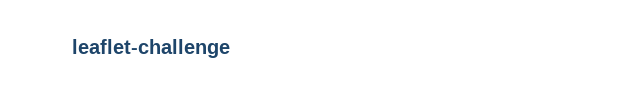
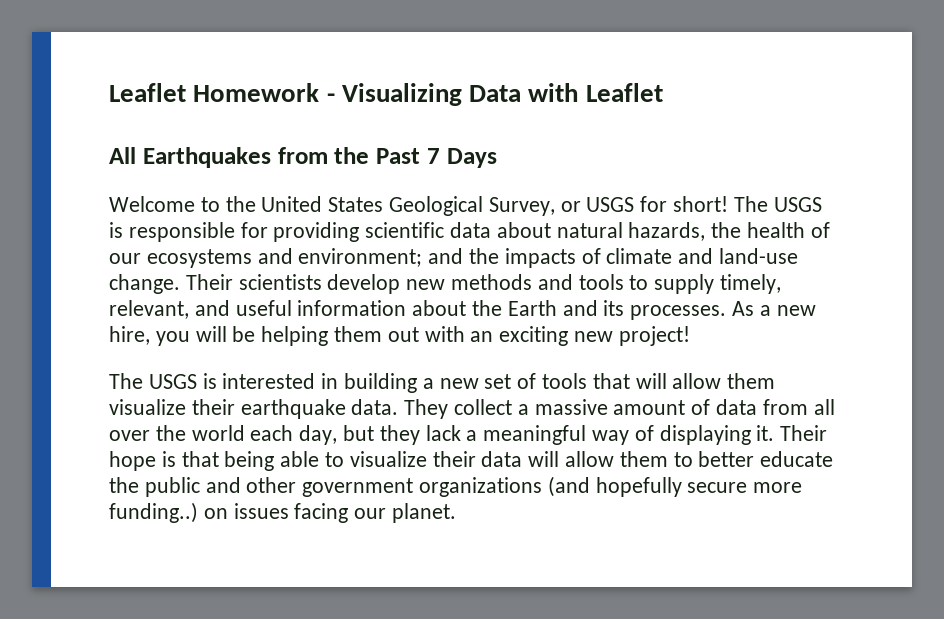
[72,39,230,58] leaflet-challenge -> [109,83,663,106] [109,147,497,168] [109,196,822,216] [109,222,830,242] [109,248,799,268] [109,274,782,294] [109,300,816,320] [109,326,690,346] [109,373,776,393] [109,399,835,419] [109,425,828,445] [109,451,834,471] [109,476,803,497] [109,502,457,523] Leaflet Homework - Visualizing Data with Leaflet // All Earthquakes from the Past 7 Days // Welcome to the United States Geological Survey, or USGS for short! The USGS is responsible for providing scientific data about natural hazards, the health of our ecosystems and environment; and the impacts of climate and land-use change. Their scientists develop new methods and tools to supply timely, relevant, and useful information about the Earth and its processes. As a new hire, you will be helping them out with an exciting new project! // The USGS is interested in building a new set of tools that will allow them visualize their earthquake data. They collect a massive amount of data from all over the world each day, but they lack a meaningful way of displaying it. Their hope is that being able to visualize their data will allow them to better educate the public and other government organizations (and hopefully secure more funding..) on issues facing our planet.

